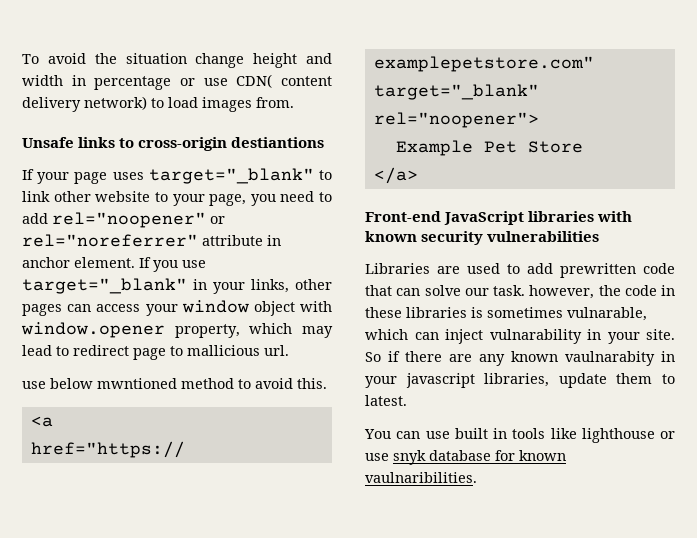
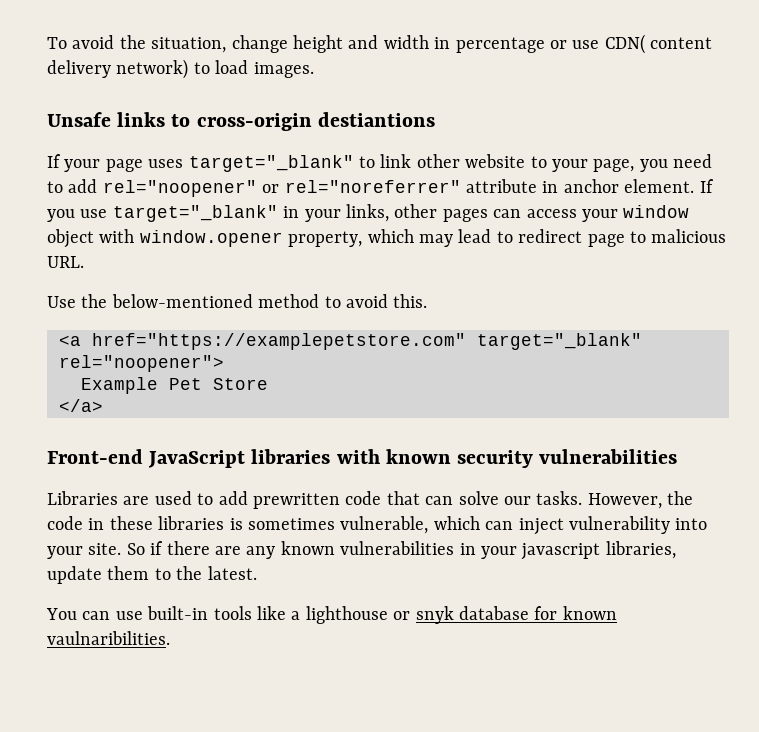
[125,53,187,64] situation -> [151,37,227,53] situation,
[202,97,294,112] images from. -> [253,62,314,78] images.
[187,345,289,356] [22,378,177,389] mallicious url. // use below mwntioned -> [651,229,727,243] [47,256,84,268] [47,294,253,308] malicious URL. // Use the below-mentioned
[493,285,595,299] task. however, -> [536,491,662,509] tasks. However,
[567,307,647,321] vulnarable, -> [340,516,429,534] vulnerable,
[489,329,601,344] vulnarability in -> [568,516,708,534] vulnerability into
[565,351,655,366] vaulnarabity -> [340,541,455,555] vulnerabilities
(675, 379) none -> [176,566,203,580] the
[454,428,507,439] built in -> [147,606,209,620] built-in
(577, 433) none -> [291,611,301,620] a
[365,453,389,461] use -> (411, 615) none

